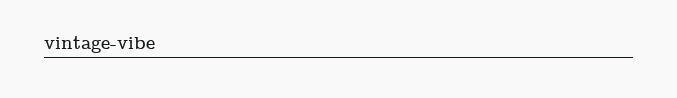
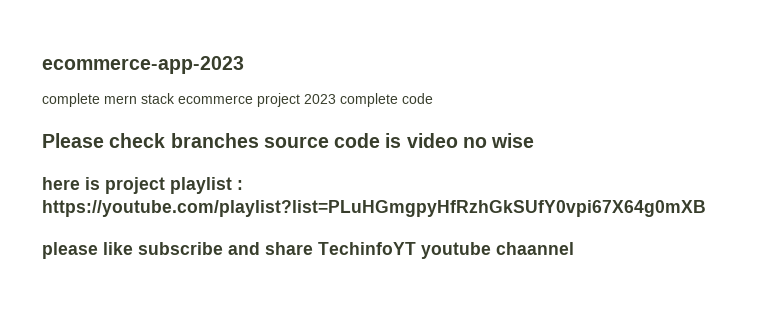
[44,36,155,53] vintage-vibe -> [42,56,244,74] [42,93,433,107] [42,133,535,148] [42,177,243,194] [42,200,706,217] [42,242,574,259] ecommerce-app-2023 // complete mern stack ecommerce project 2023 complete code // Please check branches source code is video no wise // here is project playlist : https://youtube.com/playlist?list=PLuHGmgpyHfRzhGkSUfY0vpi67X64g0mXB // please like subscribe and share TechinfoYT youtube chaannel

